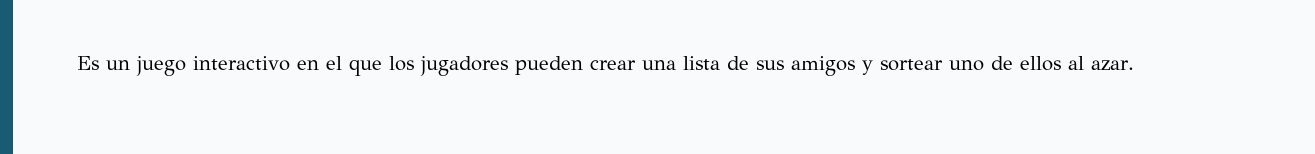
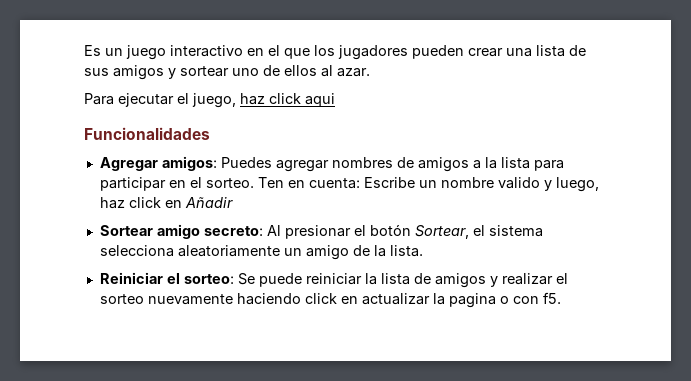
(1134, 65) none -> [84,93,335,108] [84,127,210,140] [99,156,564,172] [99,177,599,192] [99,197,233,209] [99,224,543,239] [99,245,423,260] [99,272,568,288] [99,292,561,308] // Para ejecutar el juego, haz click aqui // Funcionalidades // Agregar amigos: Puedes agregar nombres de amigos a la lista para participar en el sorteo. Ten en cuenta: Escribe un nombre valido y luego, haz click en Añadir // Sortear amigo secreto: Al presionar el botón Sortear, el sistema selecciona aleatoriamente un amigo de la lista. // Reiniciar el sorteo: Se puede reiniciar la lista de amigos y realizar el sorteo nuevamente haciendo click en actualizar la pagina o con f5.

